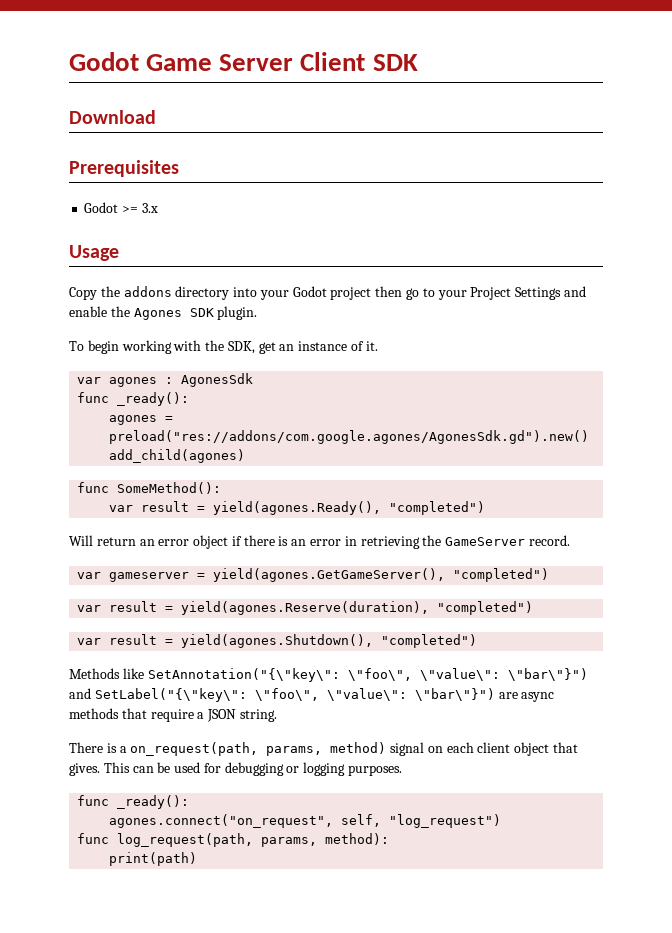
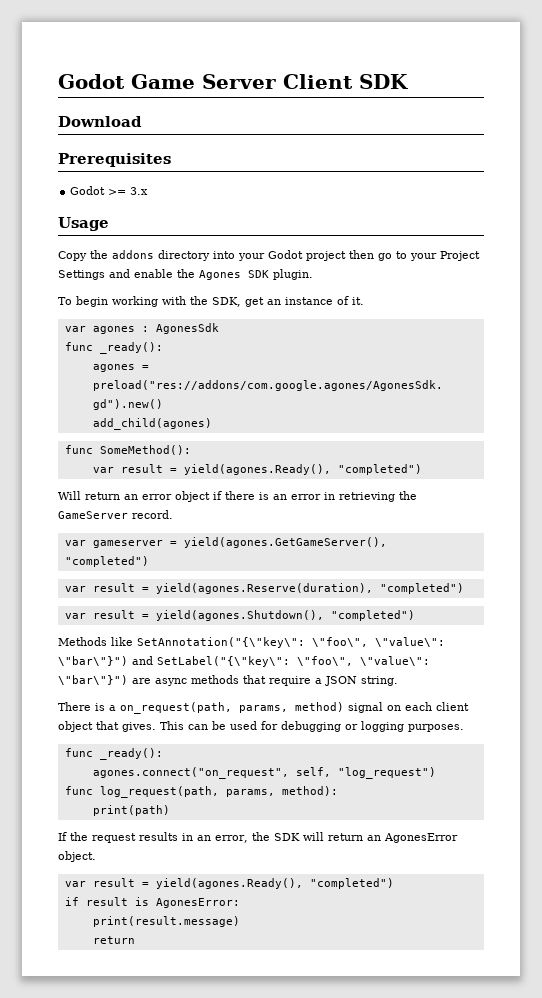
(198, 859) none -> [58,832,458,843] [58,851,96,862] [64,878,394,889] [64,897,240,908] [92,916,240,927] [92,936,135,944] // If the request results in an error, the SDK will return an AgonesError object. // var result = yield(agones.Ready(), "completed") // if result is AgonesError: // print(result.message) // return

